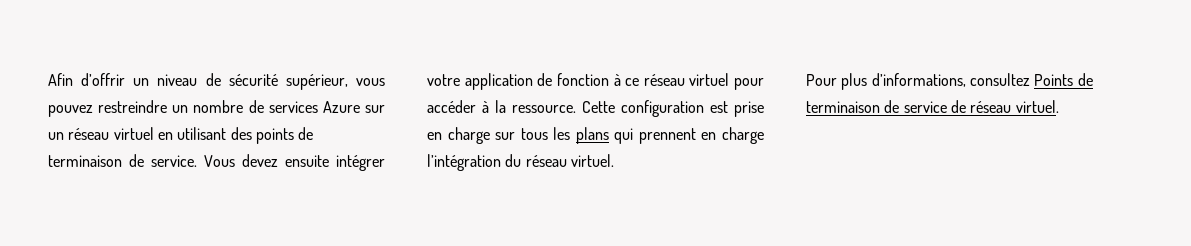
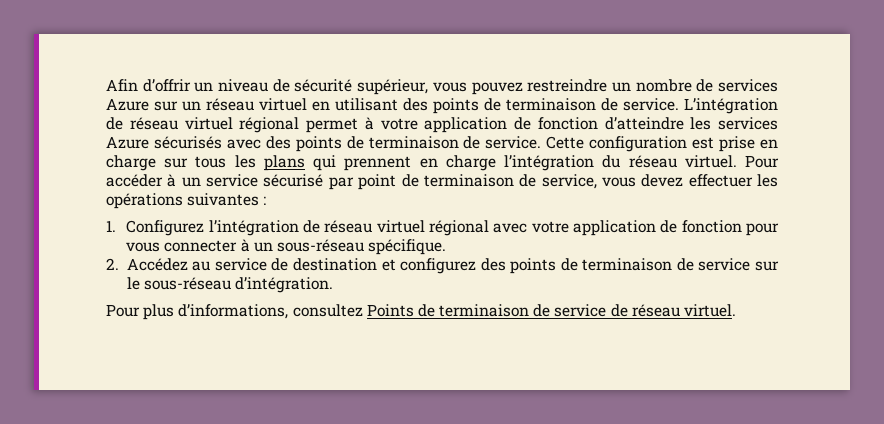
[204,154,385,171] [427,73,764,90] [427,100,576,113] Vous devez ensuite intégrer votre application de fonction à ce réseau virtuel pour accéder à la ressource. -> [684,98,778,114] [106,117,778,133] [106,136,542,152] L’intégration de réseau virtuel régional permet à votre application de fonction d’atteindre les services Azure sécurisés avec des points de terminaison de service.
(614, 160) none -> [745,155,780,168] [106,174,778,190] [106,193,267,209] [106,220,779,236] [126,239,447,255] [106,258,779,274] [126,277,334,293] Pour accéder à un service sécurisé par point de terminaison de service, vous devez effectuer les opérations suivantes : // 1. Configurez l’intégration de réseau virtuel régional avec votre application de fonction pour vous connecter à un sous-réseau spécifique. // 2. Accédez au service de destination et configurez des points de terminaison de service sur le sous-réseau d’intégration.

